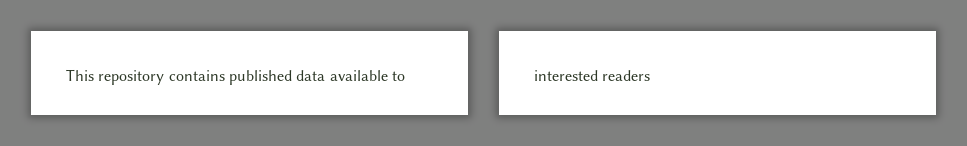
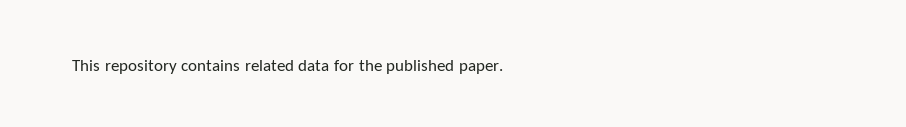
[228,70,651,85] published data available to interested readers -> [244,60,503,74] related data for the published paper.

